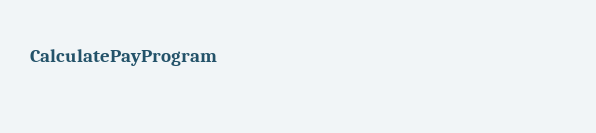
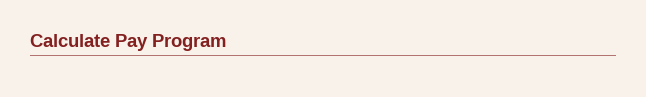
[30,49,217,66] CalculatePayProgram -> [30,34,226,51] Calculate Pay Program

